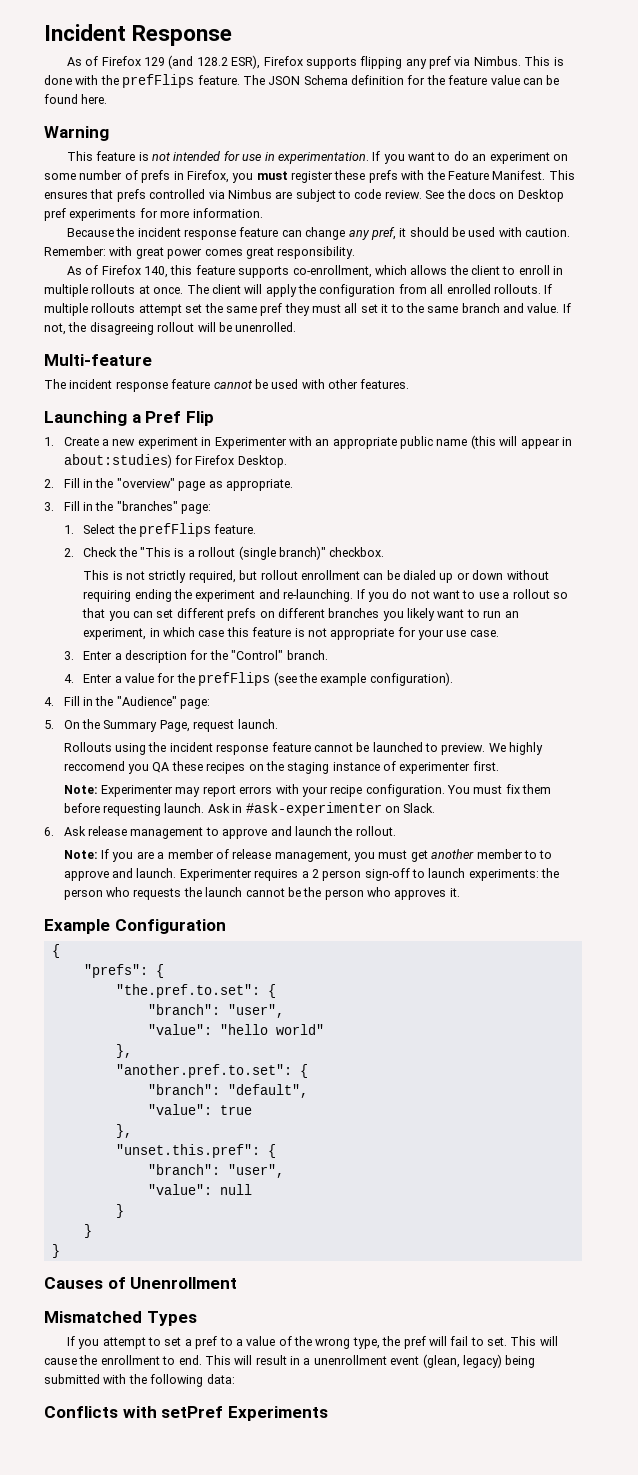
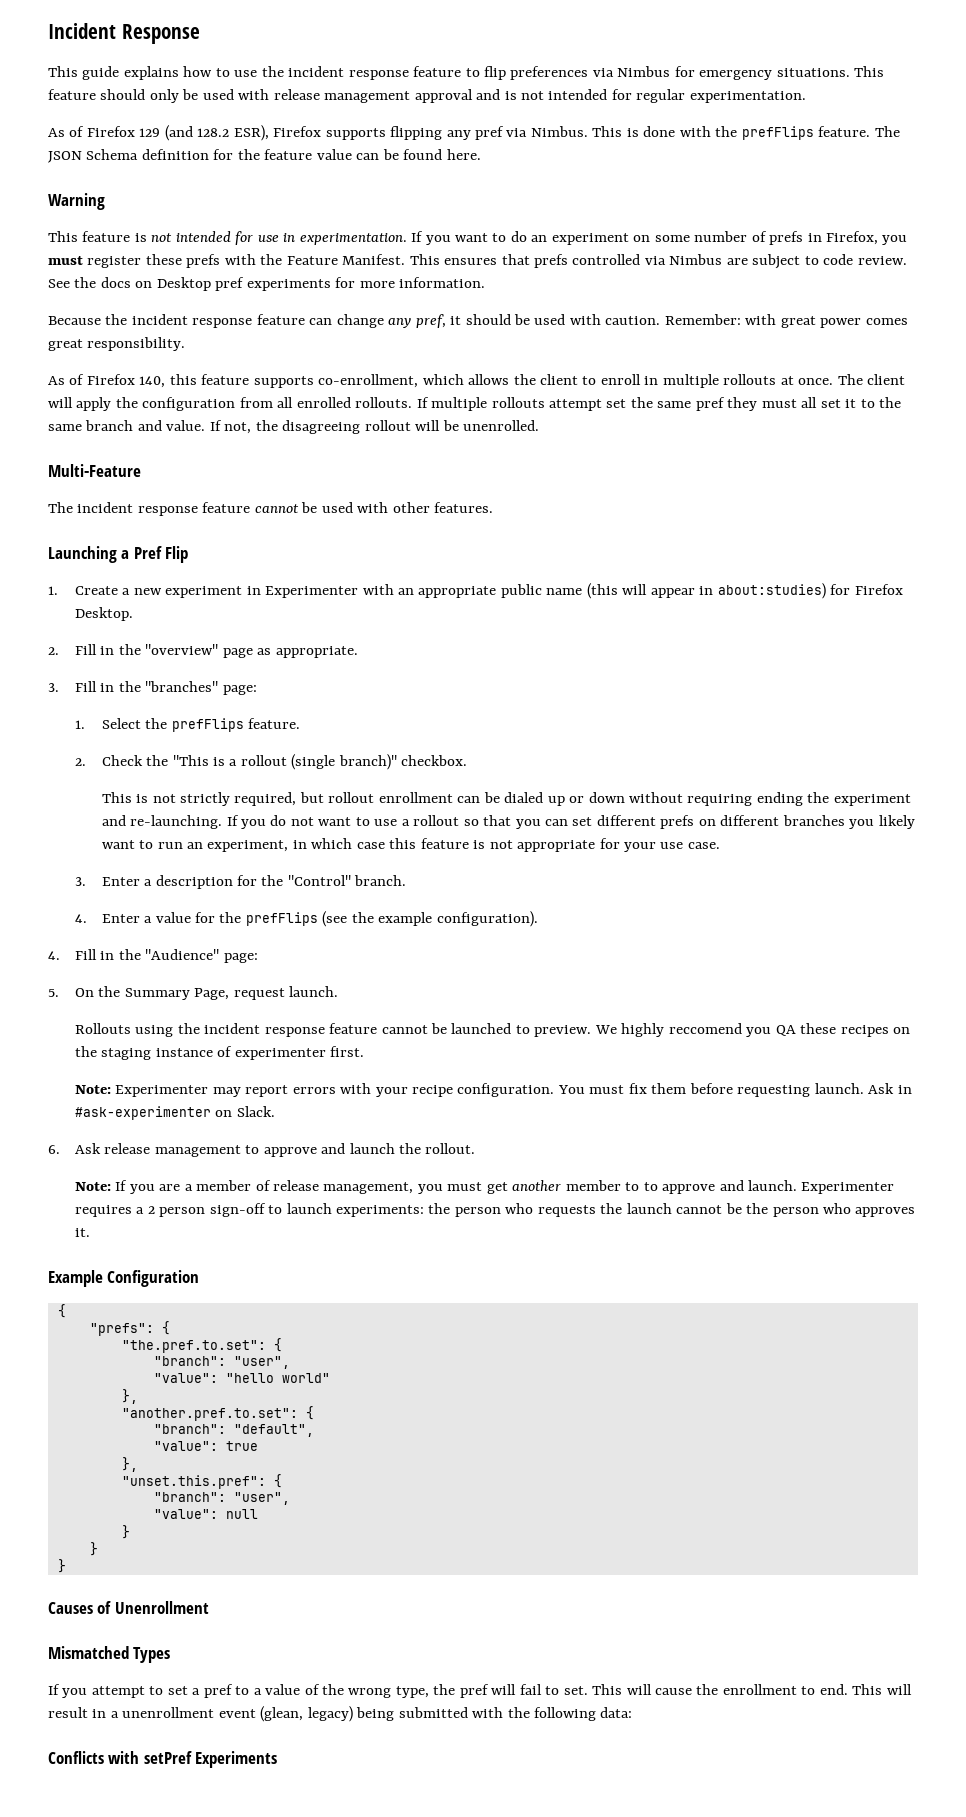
(233, 35) none -> [48,66,885,80] [48,89,806,103] // This guide explains how to use the incident response feature to flip preferences via Nimbus for emergency situations. This feature should only be used with release management approval and is not intended for regular experimentation.
[44,354,152,366] Multi-feature -> [48,464,141,477] Multi-Feature

